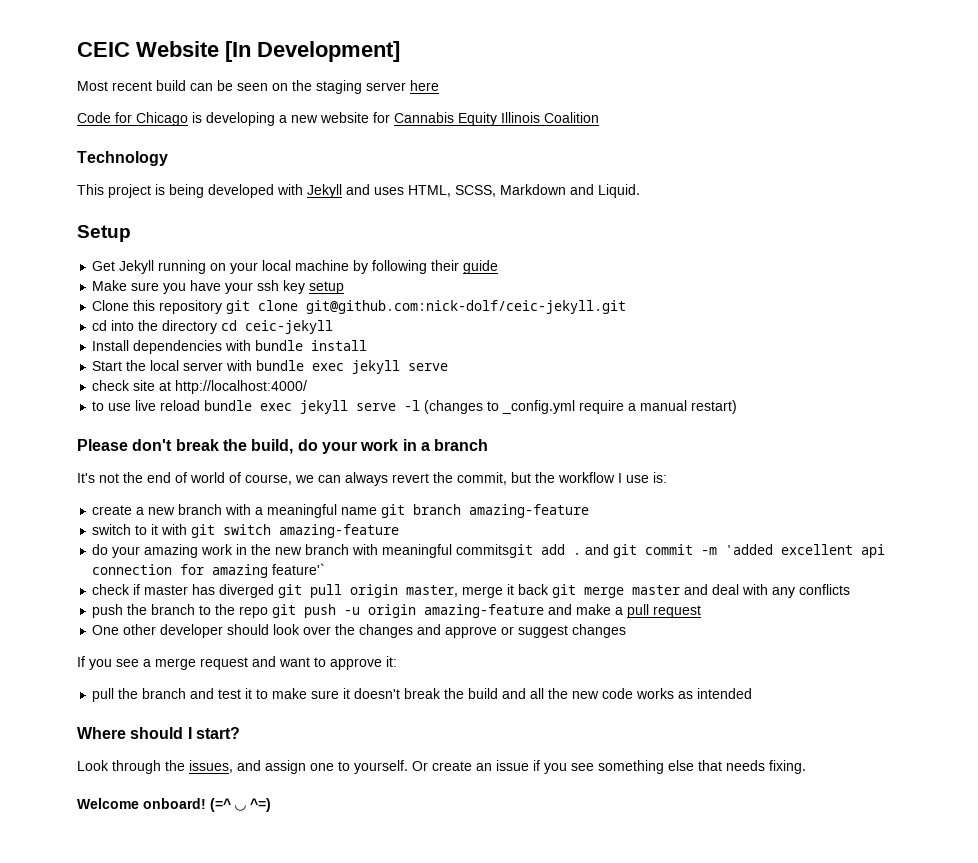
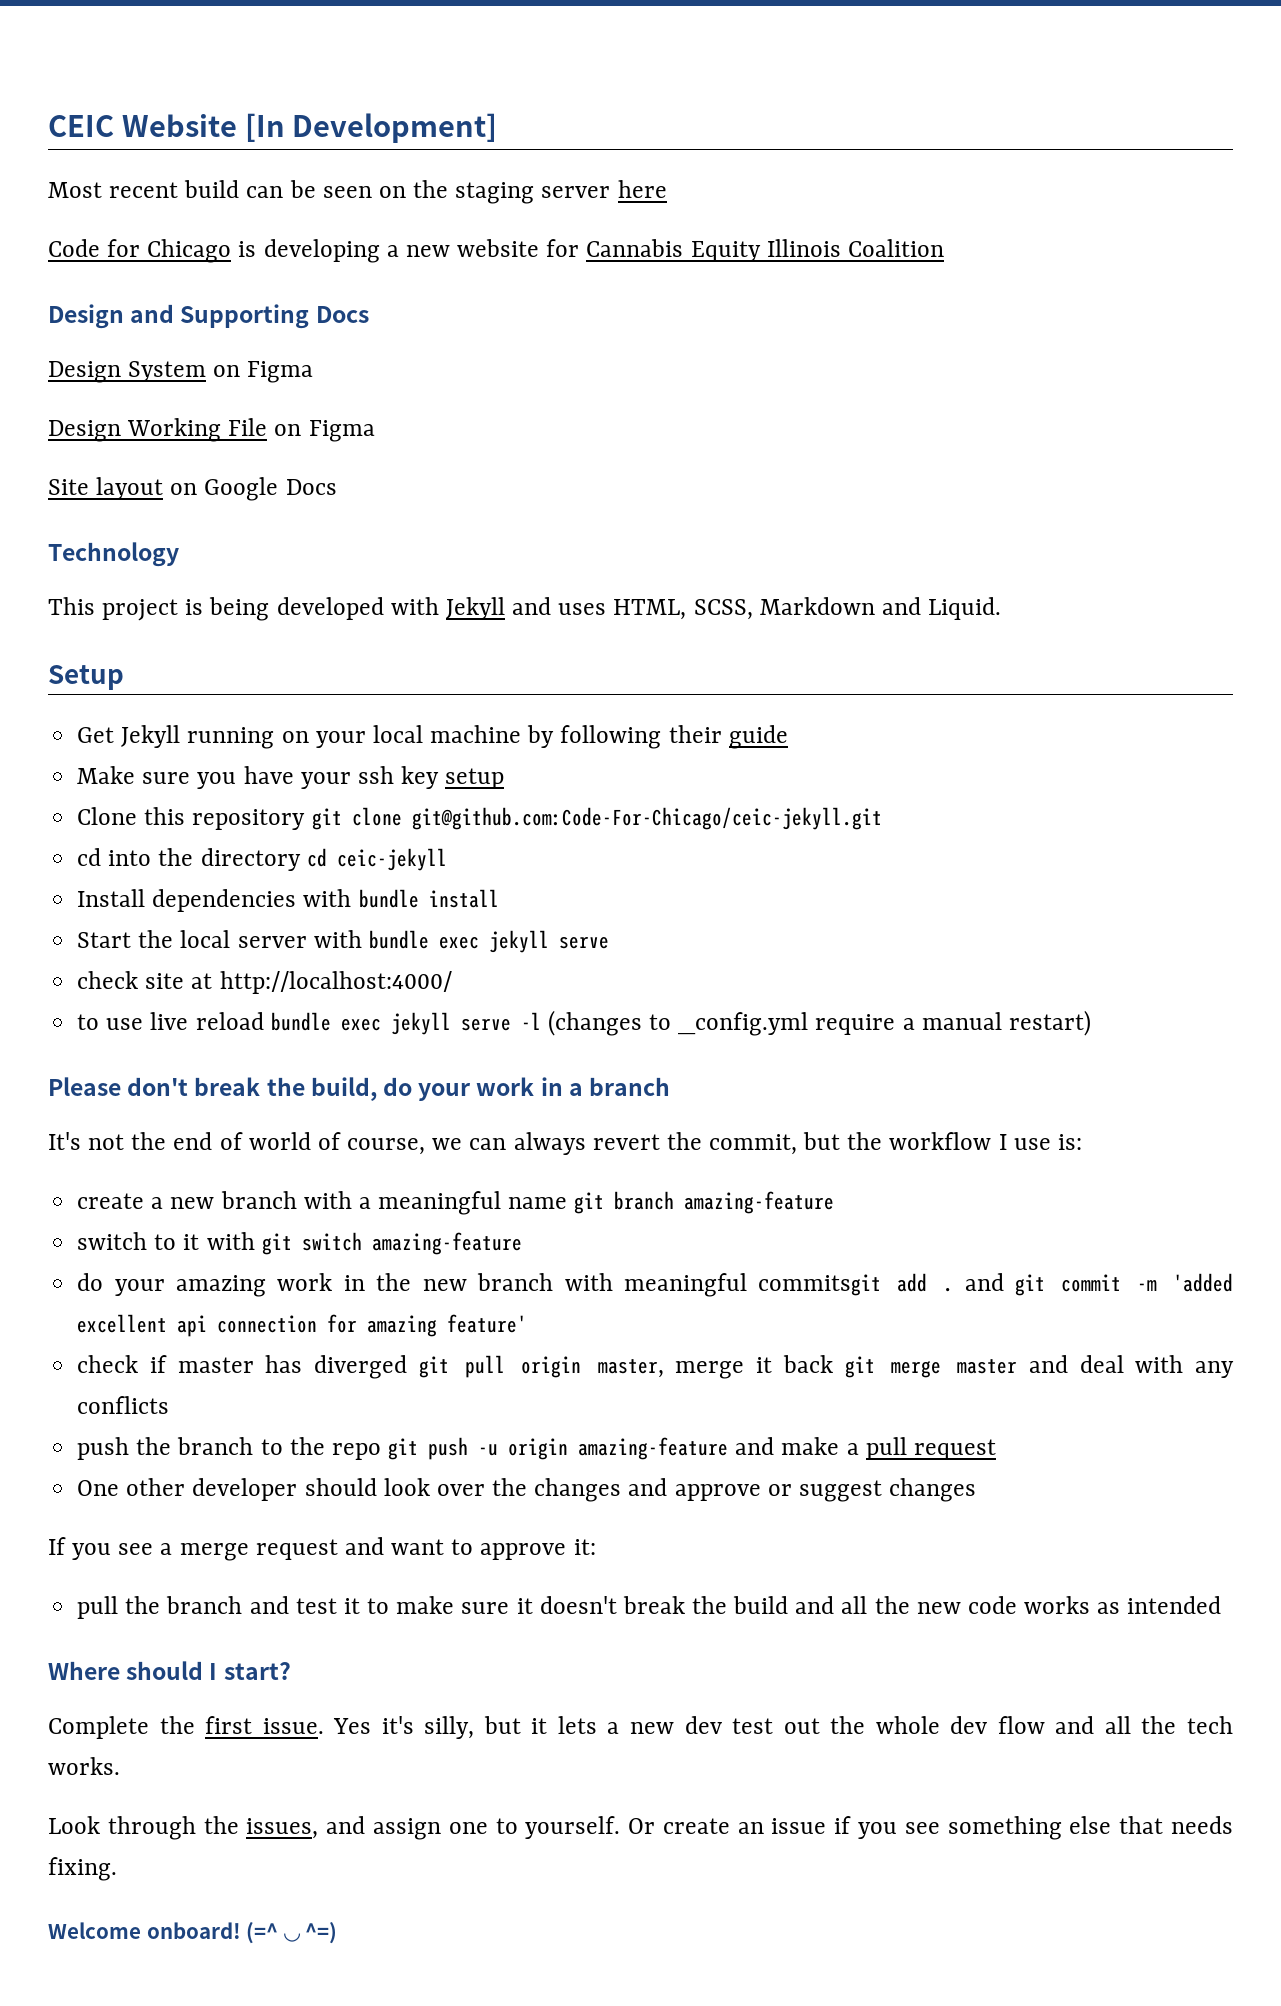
(599, 117) none -> [48,304,369,329] [48,361,314,383] [48,418,375,442] [48,477,337,501] // Design and Supporting Docs // Design System on Figma // Design Working File on Figma // Site layout on Google Docs
[306,300,627,314] git@github.com:nick-dolf/ceic-jekyll.git -> [411,807,882,830] git@github.com:Code-For-Chicago/ceic-jekyll.git
[272,563,326,575] feature'` -> [447,1314,528,1333] feature'
(240, 733) none -> [48,1716,1233,1739] [48,1757,120,1775] // Complete the first issue. Yes it's silly, but it lets a new dev test out the whole dev flow and all the tech works.

